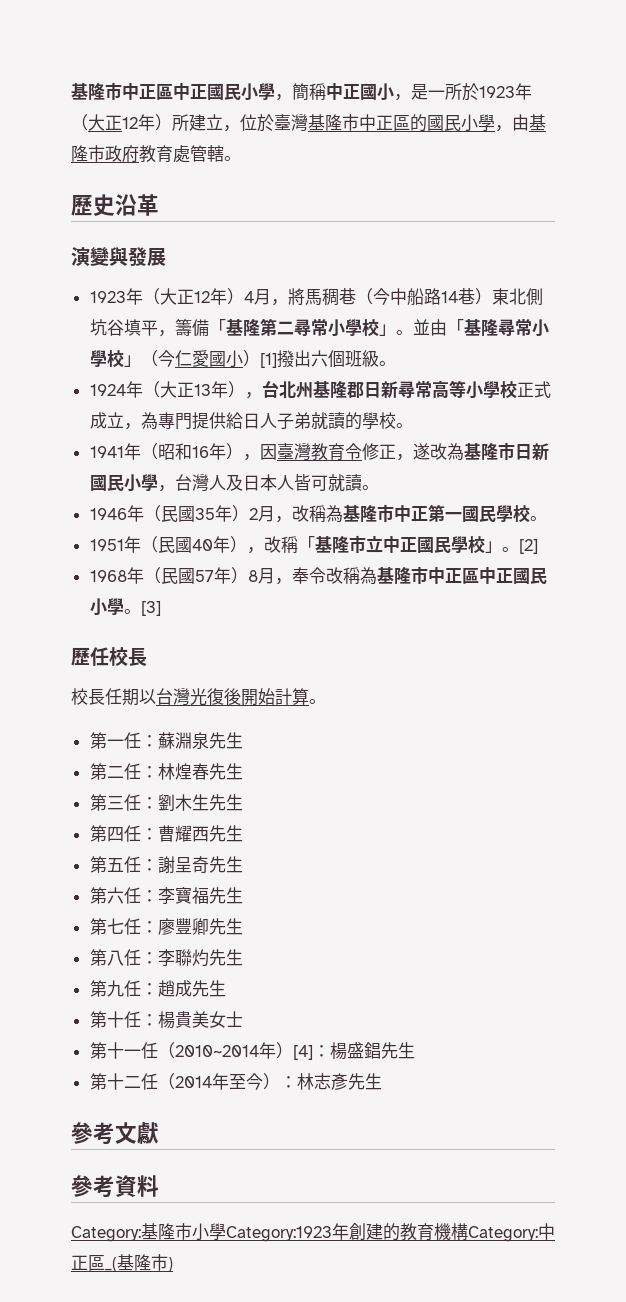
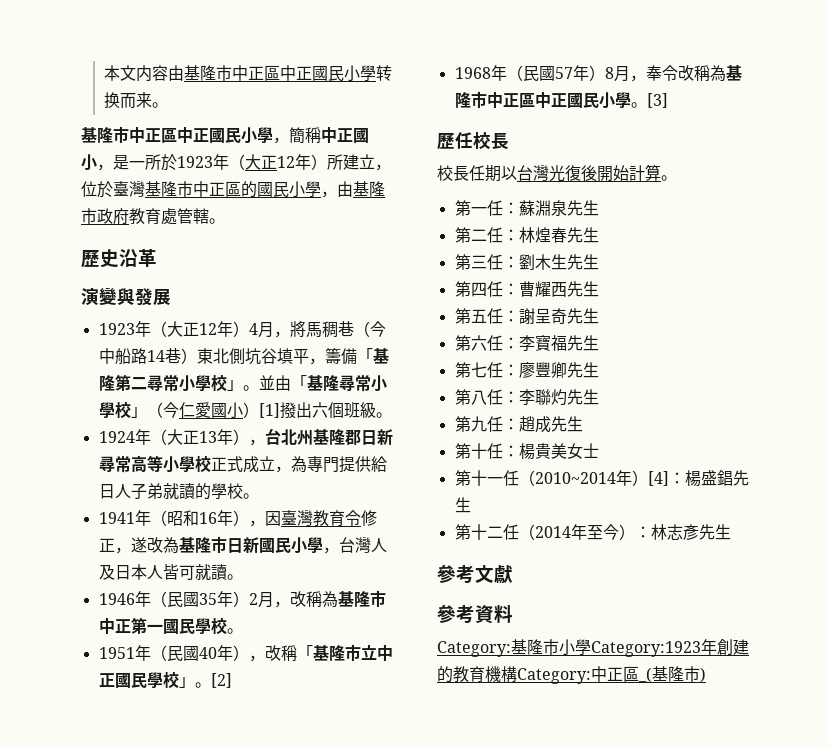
(71, 91) none -> [103,65,392,82] [103,92,168,109] 本文内容由基隆市中正區中正國民小學转换而来。 //

